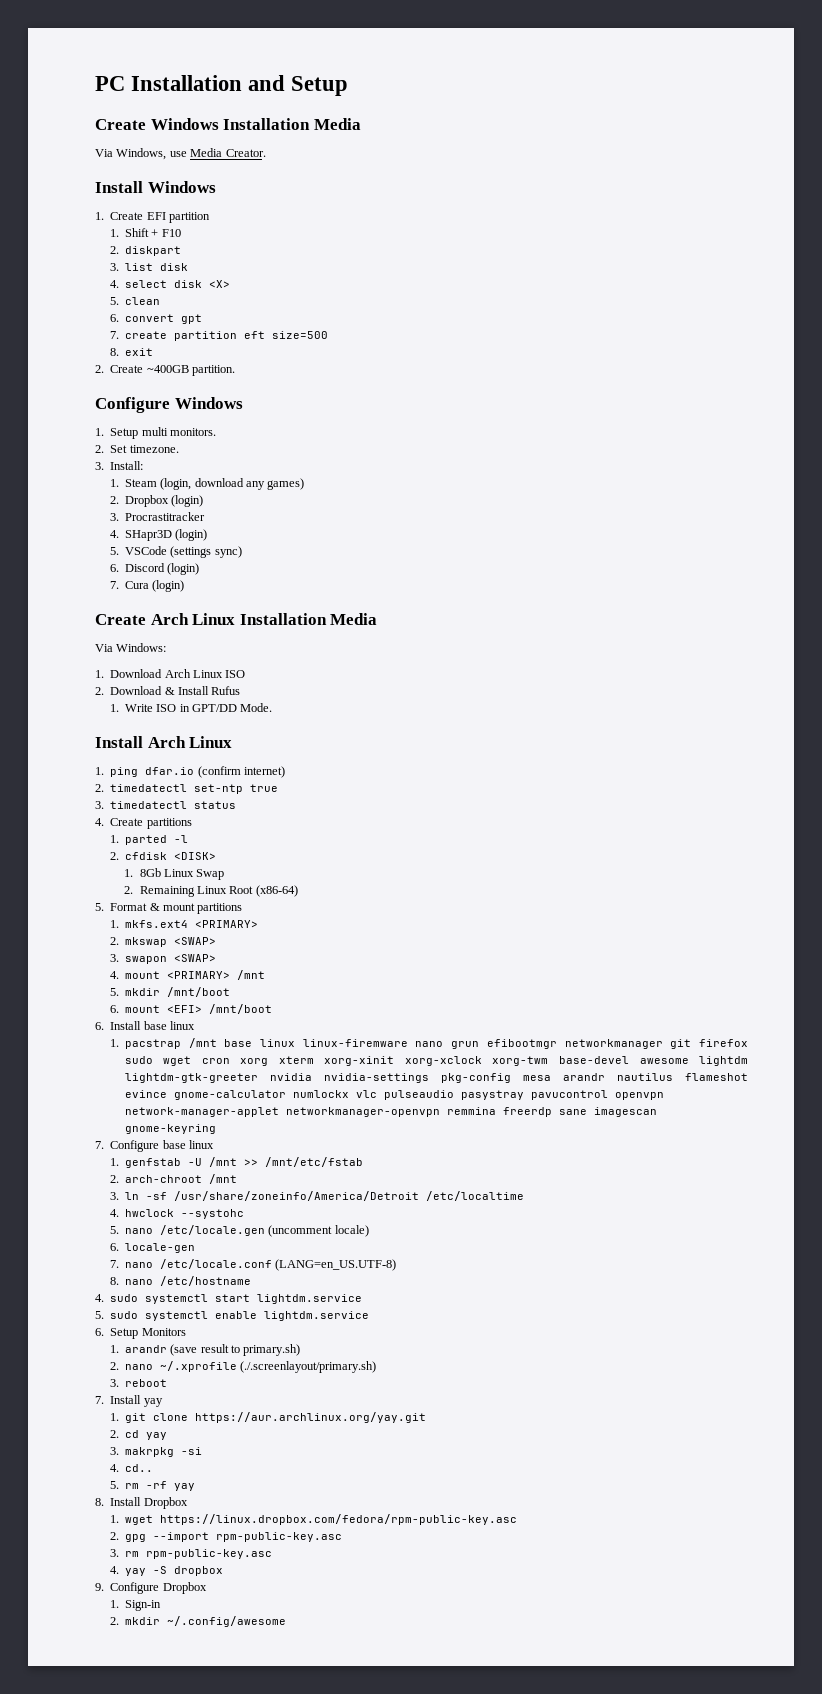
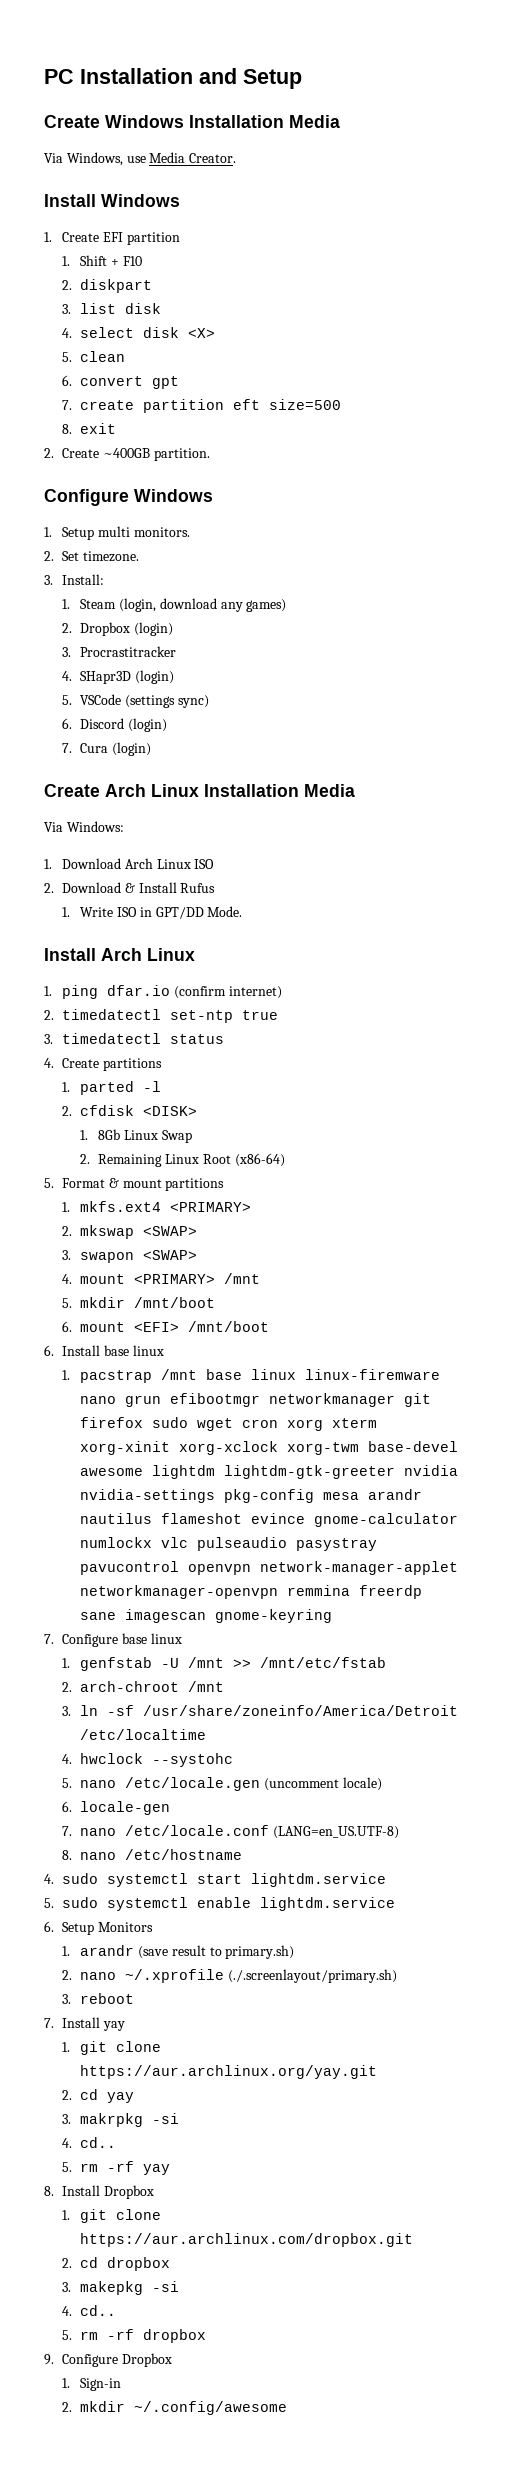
[124,1514,517,1525] [109,1532,342,1542] [109,1549,272,1559] [109,1566,167,1576] wget https://linux.dropbox.com/fedora/rpm-public-key.asc // 2. gpg --import rpm-public-key.asc // 3. rm rpm-public-key.asc // 4. yay -S -> [80,2209,162,2223] [80,2233,414,2247] [62,2257,171,2271] [62,2281,180,2295] [62,2305,117,2316] [62,2329,135,2340] git clone https://aur.archlinux.com/dropbox.git // 2. cd dropbox // 3. makepkg -si // 4. cd.. // 5. rm -rf

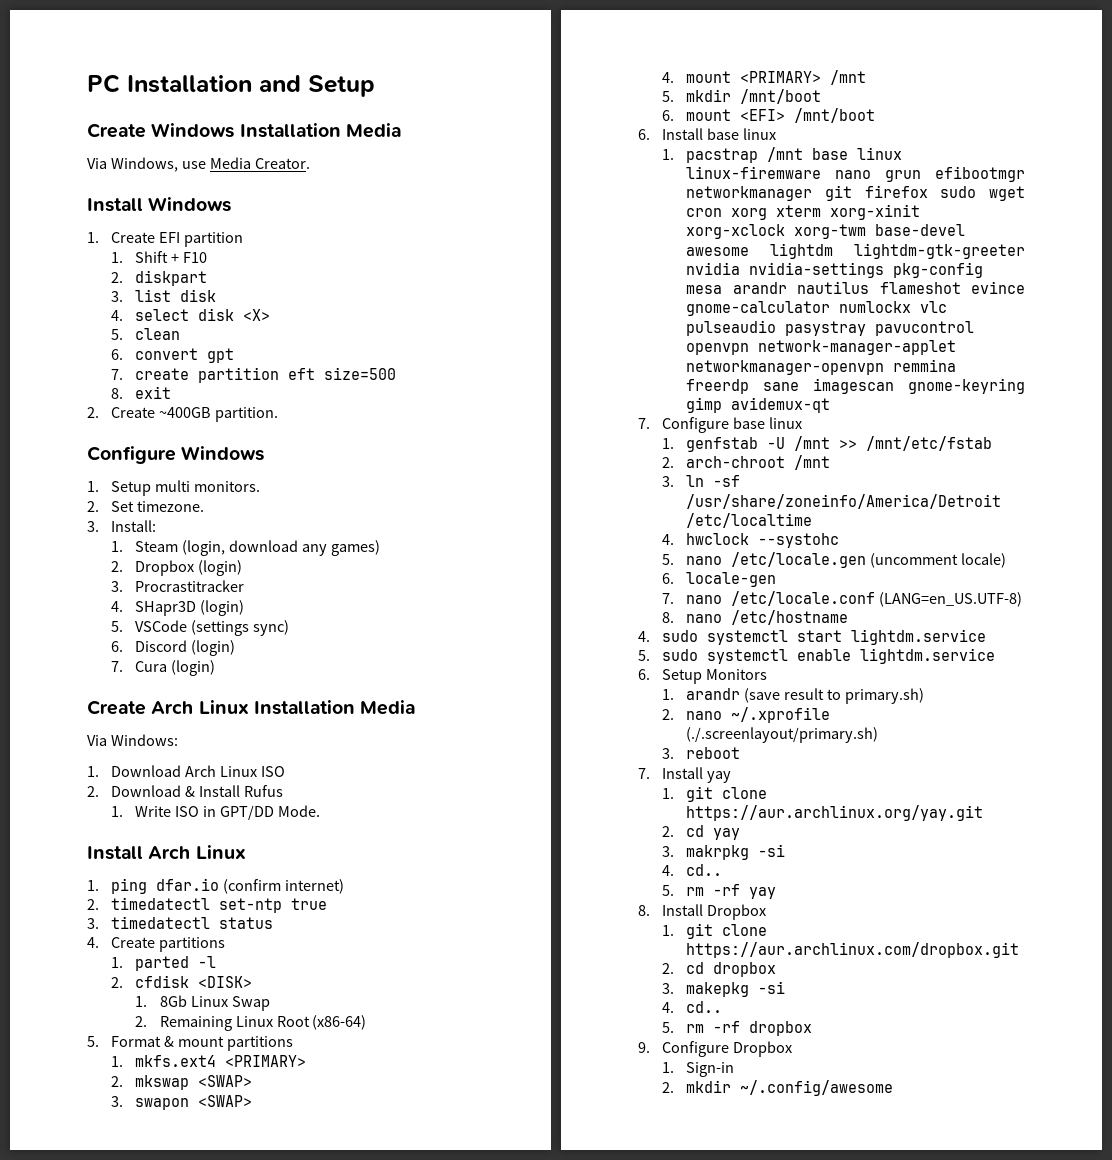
(333, 1616) none -> [686,397,831,413] gimp avidemux-qt

